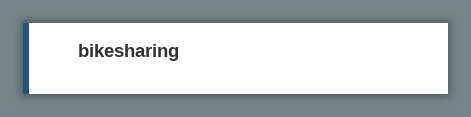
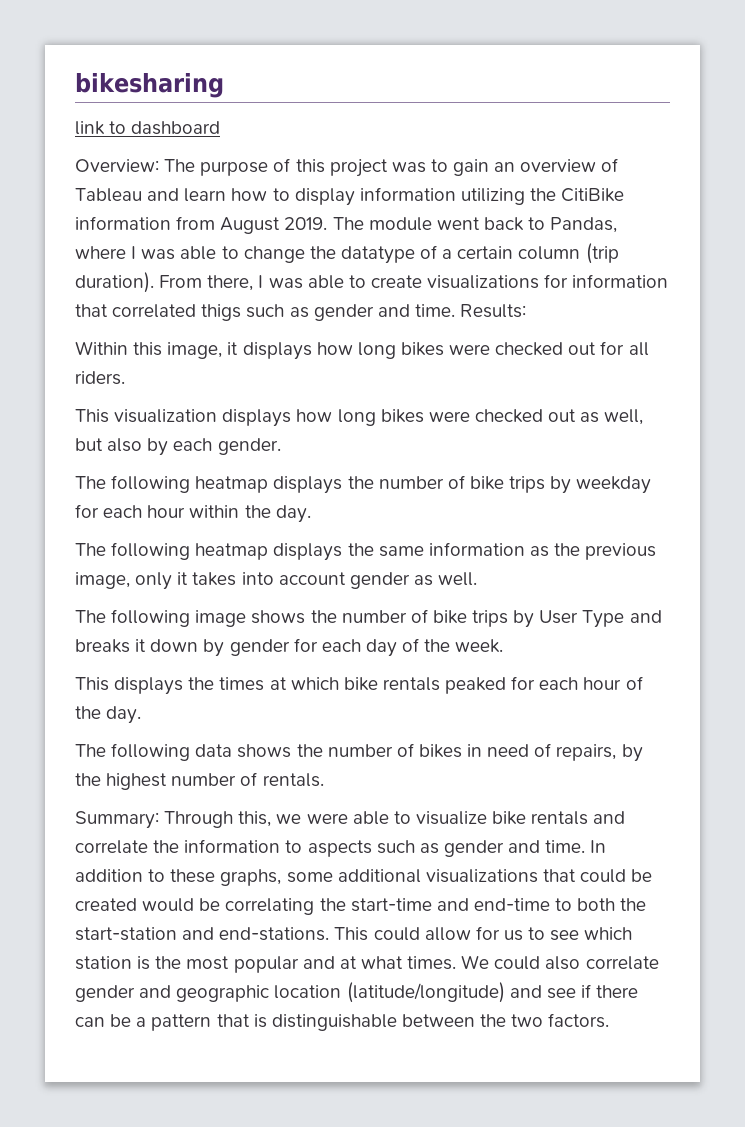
(179, 52) none -> [75,121,221,135] [75,158,619,177] [75,187,625,206] [75,216,618,234] [75,243,619,264] [75,272,669,293] [75,304,527,321] [75,341,649,360] [75,371,125,385] [75,409,644,427] [75,438,281,456] [75,475,652,494] [75,504,311,523] [75,542,657,561] [75,572,478,590] [75,609,662,628] [75,638,504,657] [75,676,643,695] [75,706,142,724] [75,743,643,762] [75,772,324,790] [75,811,626,829] [75,839,607,857] [75,869,653,886] [75,898,647,915] [75,926,633,941] [75,955,659,973] [75,982,639,1003] [75,1013,610,1031] // link to dashboard // Overview: The purpose of this project was to gain an overview of Tableau and learn how to display information utilizing the CitiBike information from August 2019. The module went back to Pandas, where I was able to change the datatype of a certain column (trip duration). From there, I was able to create visualizations for information that correlated thigs such as gender and time. Results: // Within this image, it displays how long bikes were checked out for all riders. // This visualization displays how long bikes were checked out as well, but also by each gender. // The following heatmap displays the number of bike trips by weekday for each hour within the day. // The following heatmap displays the same information as the previous image, only it takes into account gender as well. // The following image shows the number of bike trips by User Type and breaks it down by gender for each day of the week. // This displays the times at which bike rentals peaked for each hour of the day. // The following data shows the number of bikes in need of repairs, by the highest number of rentals. // Summary: Through this, we were able to visualize bike rentals and correlate the information to aspects such as gender and time. In addition to these graphs, some additional visualizations that could be created would be correlating the start-time and end-time to both the start-station and end-stations. This could allow for us to see which station is the most popular and at what times. We could also correlate gender and geographic location (latitude/longitude) and see if there can be a pattern that is distinguishable between the two factors.

